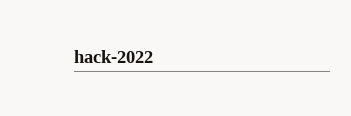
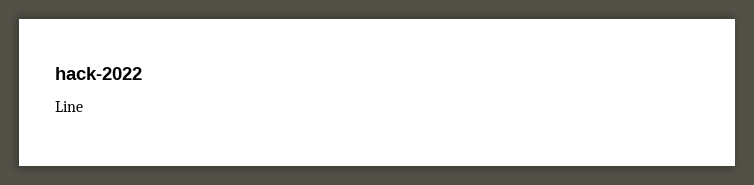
(153, 56) none -> [55,101,83,112] // Line

